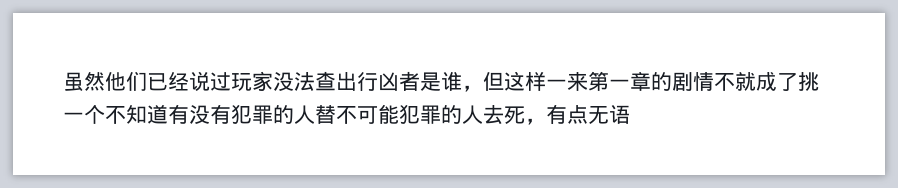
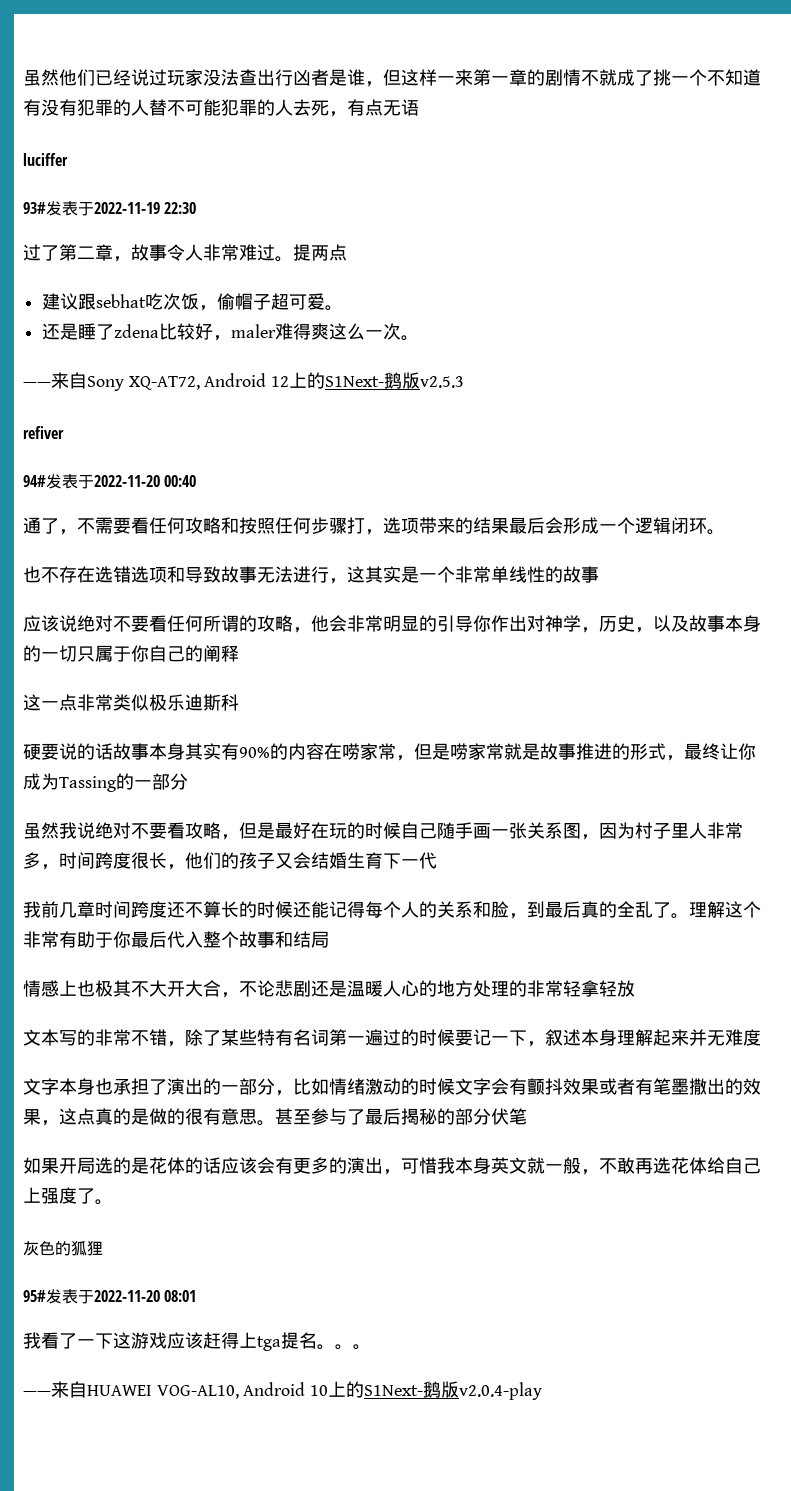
(630, 114) none -> [23,153,68,166] [23,201,197,216] [23,244,347,262] [42,293,344,311] [42,323,420,341] [23,372,465,391] [23,426,64,439] [23,474,197,489] [23,517,725,535] [23,566,599,584] [23,615,761,633] [23,645,239,662] [23,694,239,711] [23,743,756,761] [23,773,188,792] [23,822,743,840] [23,852,437,870] [23,901,761,919] [23,931,329,948] [23,980,635,998] [23,1029,761,1047] [23,1078,761,1096] [23,1108,527,1126] [23,1157,761,1175] [23,1187,113,1205] [23,1241,103,1256] [23,1289,197,1304] [23,1332,371,1351] [23,1381,543,1400] // luciffer // 93#发表于2022-11-19 22:30 // 过了第二章，故事令人非常难过。提两点 // 建议跟sebhat吃次饭，偷帽子超可爱。 // 还是睡了zdena比较好，maler难得爽这么一次。 // ——来自Sony XQ-AT72, Android 12上的S1Next-鹅版v2.5.3 // refiver // 94#发表于2022-11-20 00:40 // 通了，不需要看任何攻略和按照任何步骤打，选项带来的结果最后会形成一个逻辑闭环。 // 也不存在选错选项和导致故事无法进行，这其实是一个非常单线性的故事 // 应该说绝对不要看任何所谓的攻略，他会非常明显的引导你作出对神学，历史，以及故事本身的一切只属于你自己的阐释 // 这一点非常类似极乐迪斯科 // 硬要说的话故事本身其实有90%的内容在唠家常，但是唠家常就是故事推进的形式，最终让你成为Tassing的一部分 // 虽然我说绝对不要看攻略，但是最好在玩的时候自己随手画一张关系图，因为村子里人非常多，时间跨度很长，他们的孩子又会结婚生育下一代 // 我前几章时间跨度还不算长的时候还能记得每个人的关系和脸，到最后真的全乱了。理解这个非常有助于你最后代入整个故事和结局 // 情感上也极其不大开大合，不论悲剧还是温暖人心的地方处理的非常轻拿轻放 // 文本写的非常不错，除了某些特有名词第一遍过的时候要记一下，叙述本身理解起来并无难度 // 文字本身也承担了演出的一部分，比如情绪激动的时候文字会有颤抖效果或者有笔墨撒出的效果，这点真的是做的很有意思。甚至参与了最后揭秘的部分伏笔 // 如果开局选的是花体的话应该会有更多的演出，可惜我本身英文就一般，不敢再选花体给自己上强度了。 // 灰色的狐狸 // 95#发表于2022-11-20 08:01 // 我看了一下这游戏应该赶得上tga提名。。。 // ——来自HUAWEI VOG-AL10, Android 10上的S1Next-鹅版v2.0.4-play

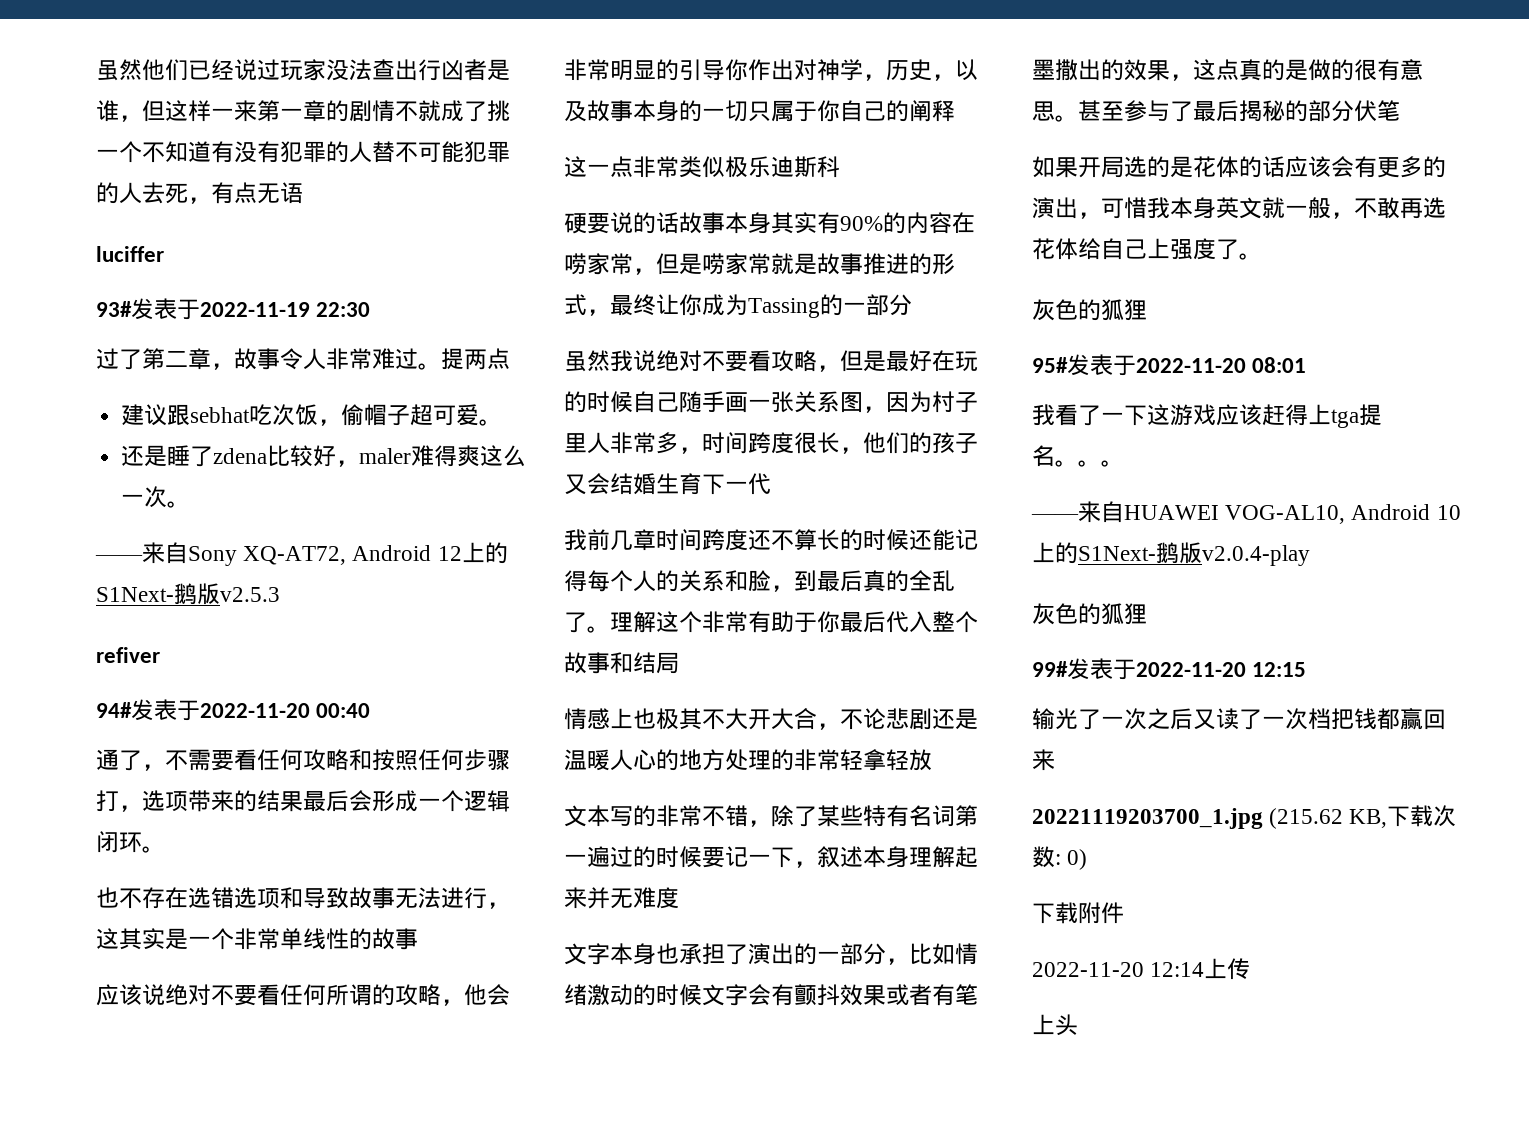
(543, 1391) none -> [1032,603,1147,625] [1032,658,1307,680] [1032,708,1446,730] [1032,749,1055,771] [1032,805,1457,829] [1032,846,1088,870] [1032,902,1124,924] [1032,958,1251,980] [1032,1014,1078,1036] // 灰色的狐狸 // 99#发表于2022-11-20 12:15 // 输光了一次之后又读了一次档把钱都赢回来 // 20221119203700_1.jpg (215.62 KB,下载次数: 0) // 下载附件 // 2022-11-20 12:14上传 // 上头

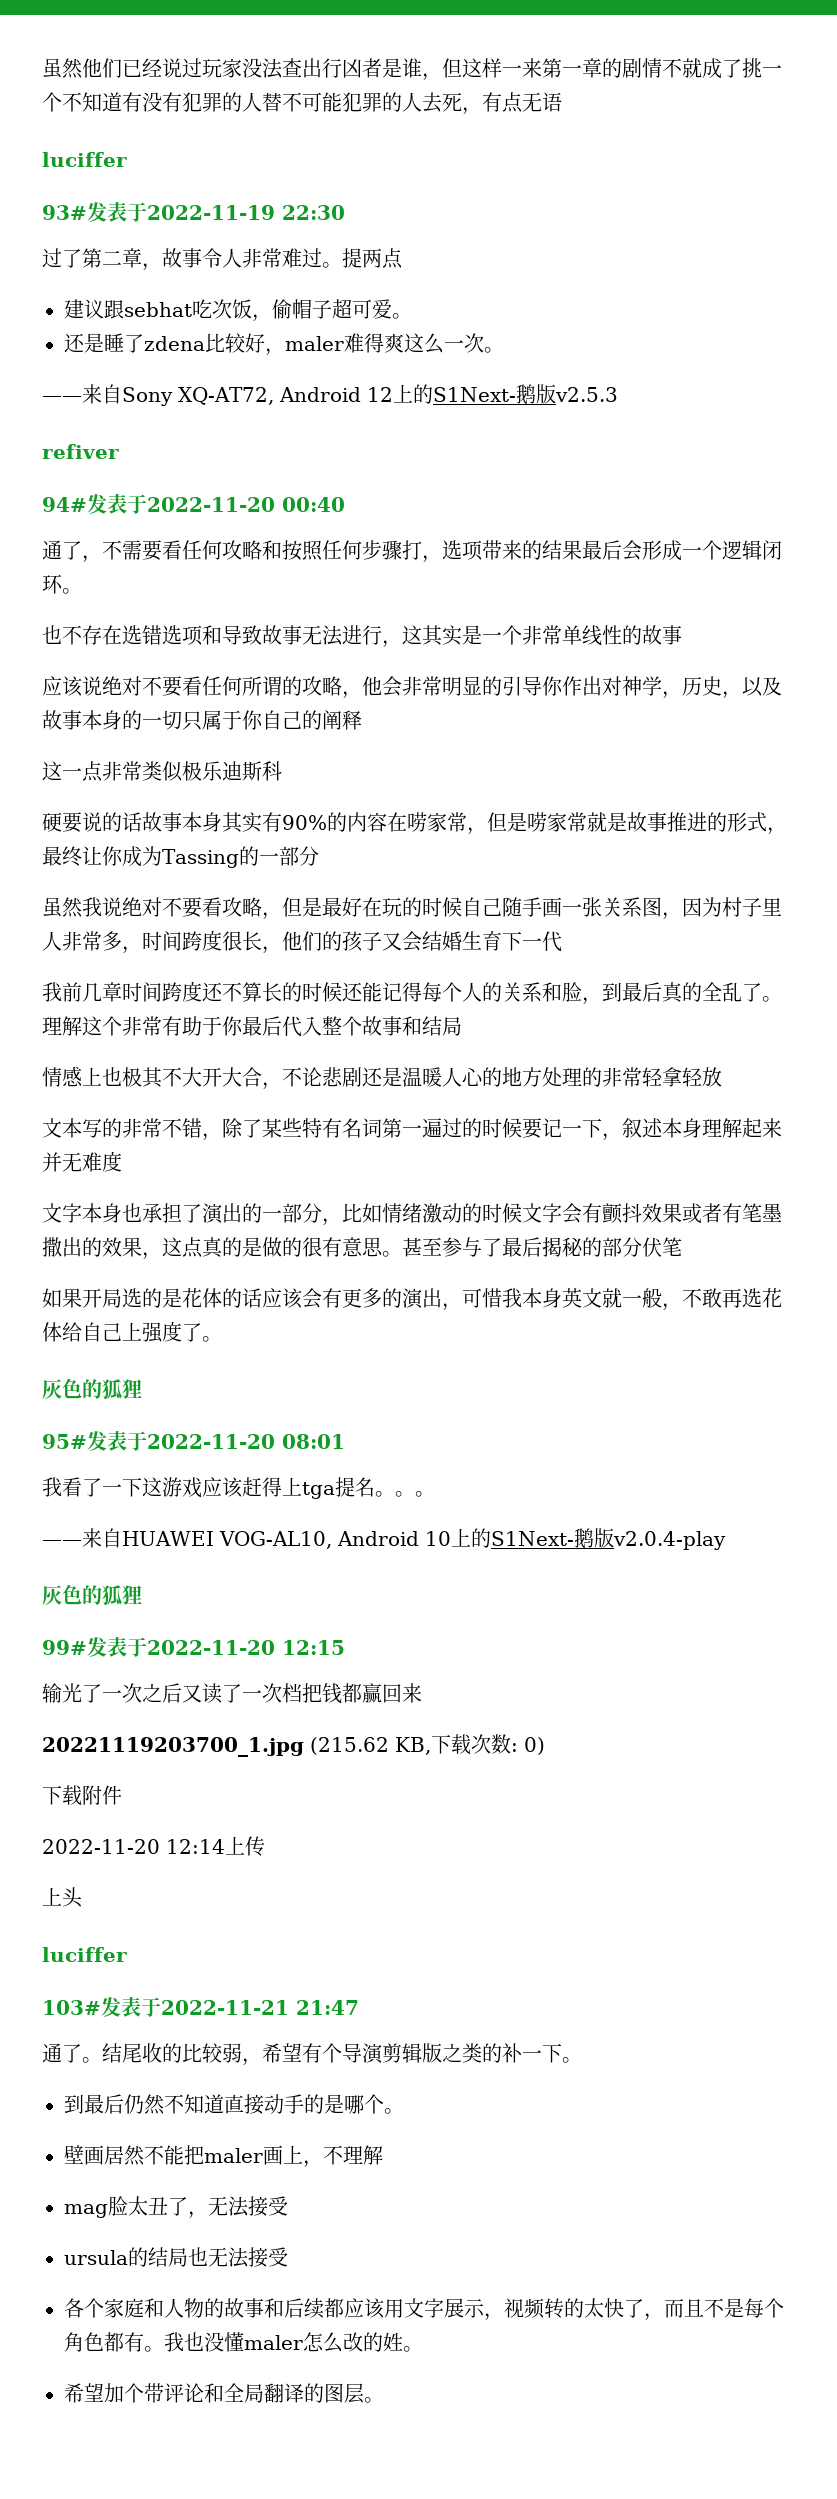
(1078, 1025) none -> [42,1947,127,1962] [42,1997,359,2017] [42,2043,582,2066] [64,2094,404,2115] [64,2145,383,2168] [64,2196,288,2219] [64,2247,288,2268] [64,2298,784,2321] [64,2332,423,2353] [64,2383,384,2404] // luciffer // 103#发表于2022-11-21 21:47 // 通了。结尾收的比较弱，希望有个导演剪辑版之类的补一下。 // 到最后仍然不知道直接动手的是哪个。 // 壁画居然不能把maler画上，不理解 // mag脸太丑了，无法接受 // ursula的结局也无法接受 // 各个家庭和人物的故事和后续都应该用文字展示，视频转的太快了，而且不是每个角色都有。我也没懂maler怎么改的姓。 // 希望加个带评论和全局翻译的图层。

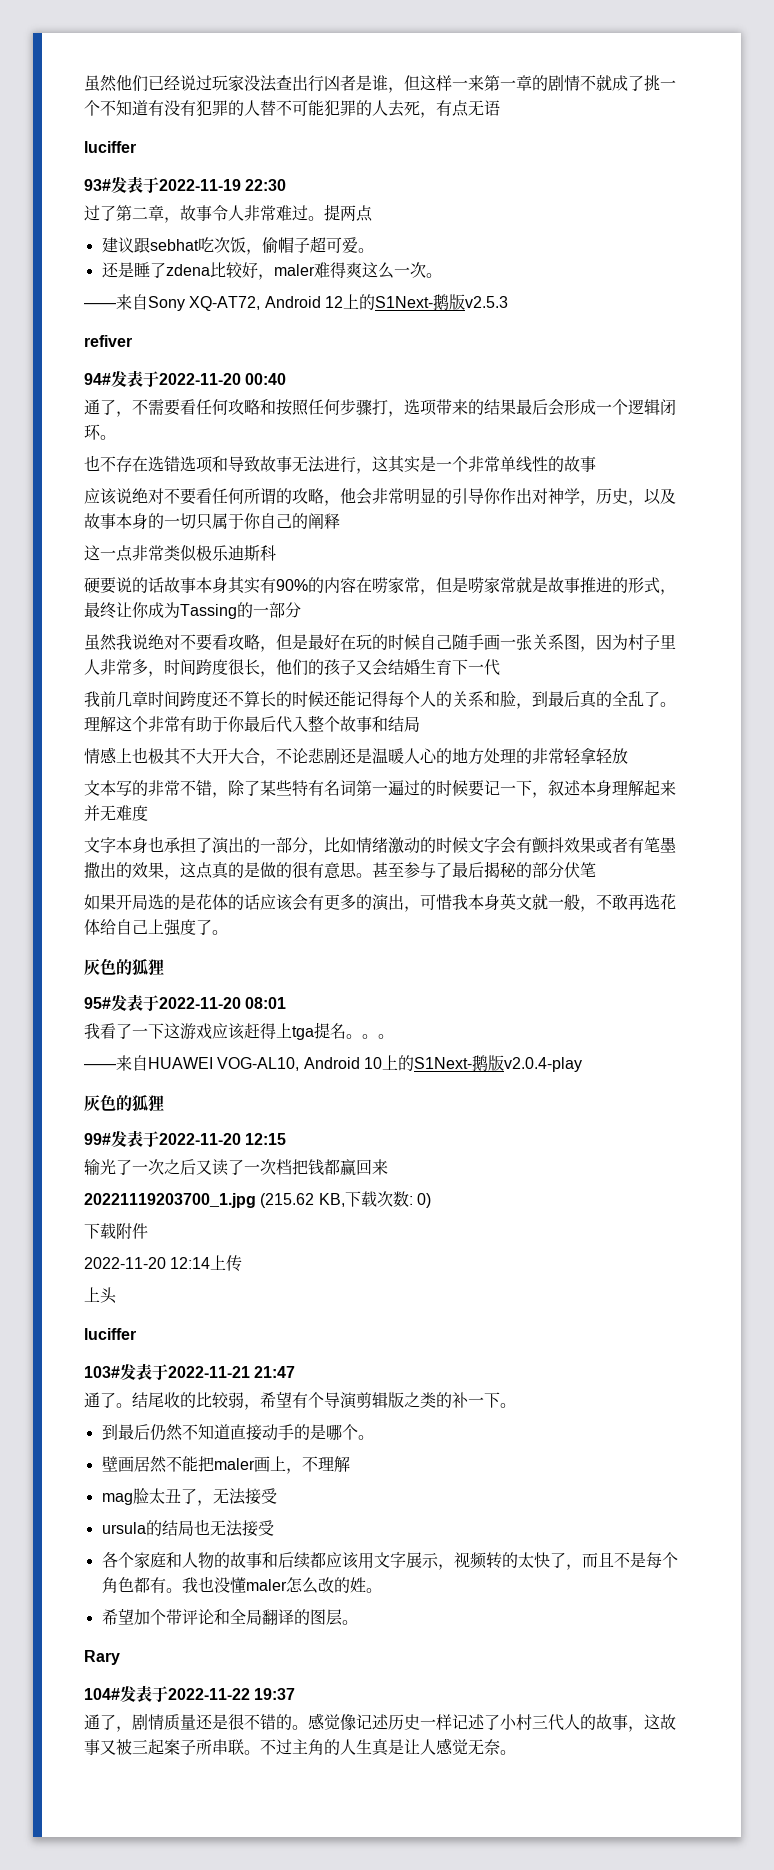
(384, 2400) none -> [84,1650,120,1665] [84,1685,296,1702] [84,1713,676,1732] [84,1738,516,1756] // Rary // 104#发表于2022-11-22 19:37 // 通了，剧情质量还是很不错的。感觉像记述历史一样记述了小村三代人的故事，这故事又被三起案子所串联。不过主角的人生真是让人感觉无奈。

